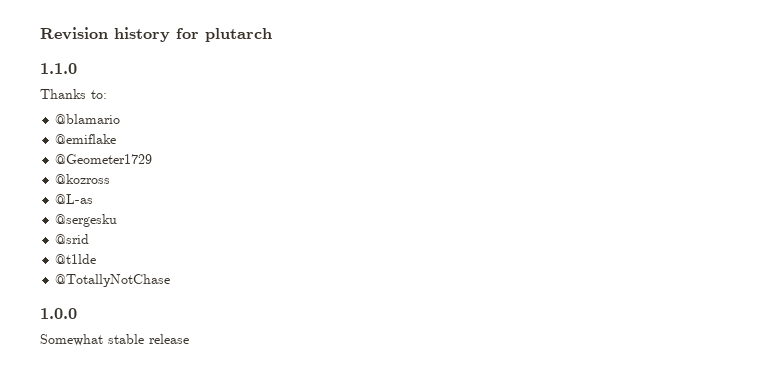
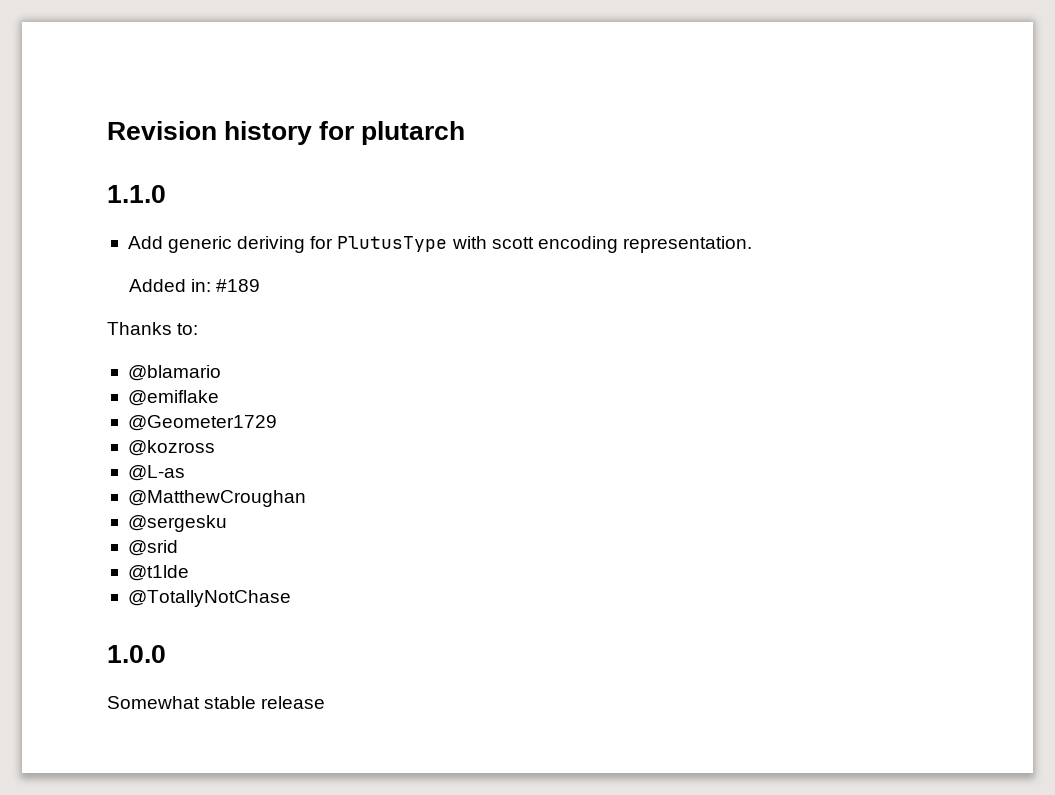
(77, 68) none -> [127,236,752,253] [129,279,261,292] // Add generic deriving for PlutusType with scott encoding representation. // Added in: #189
(94, 199) none -> [127,490,306,507] // @MatthewCroughan

